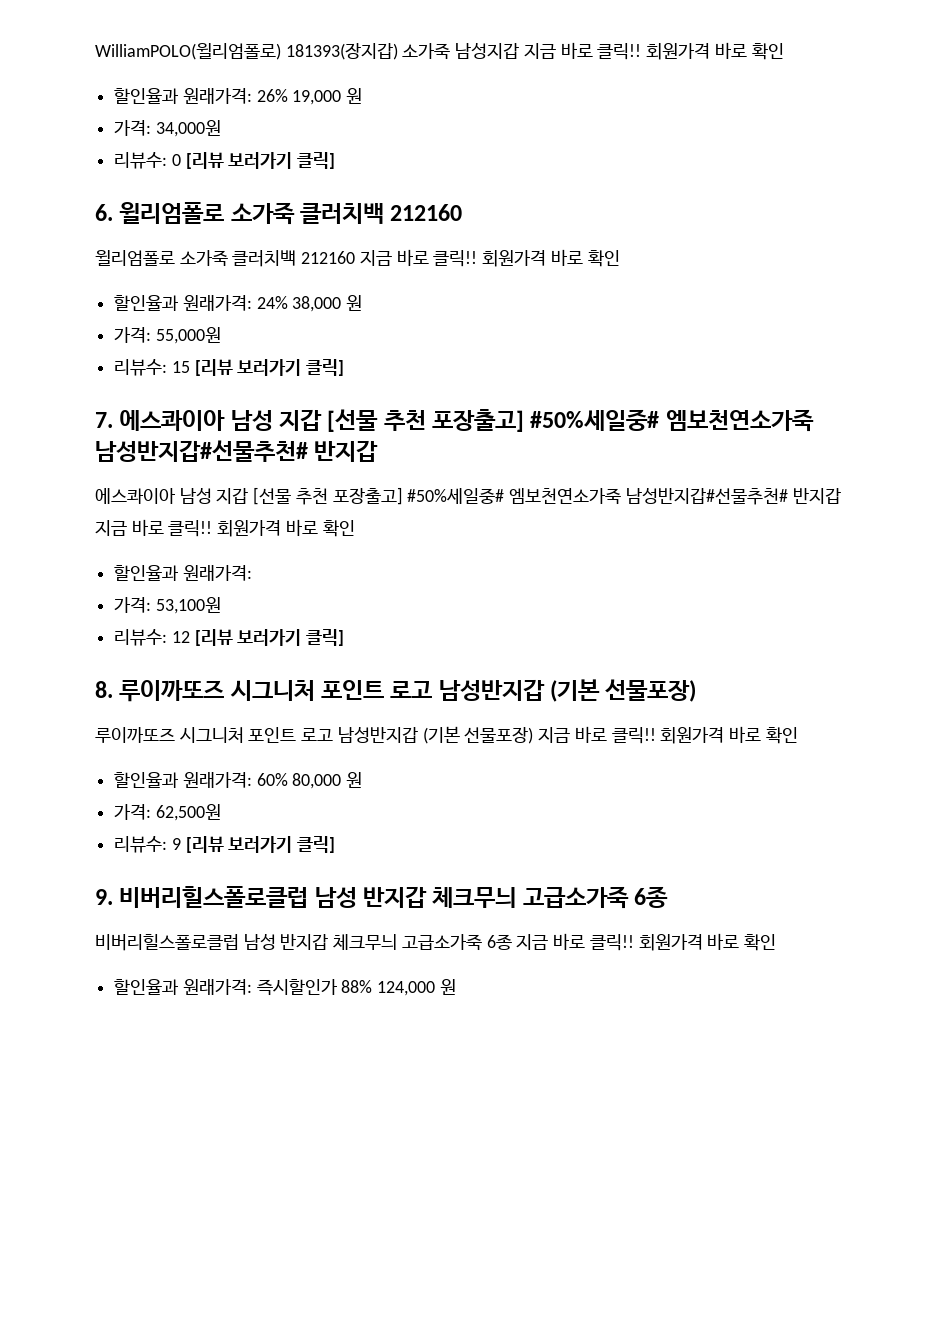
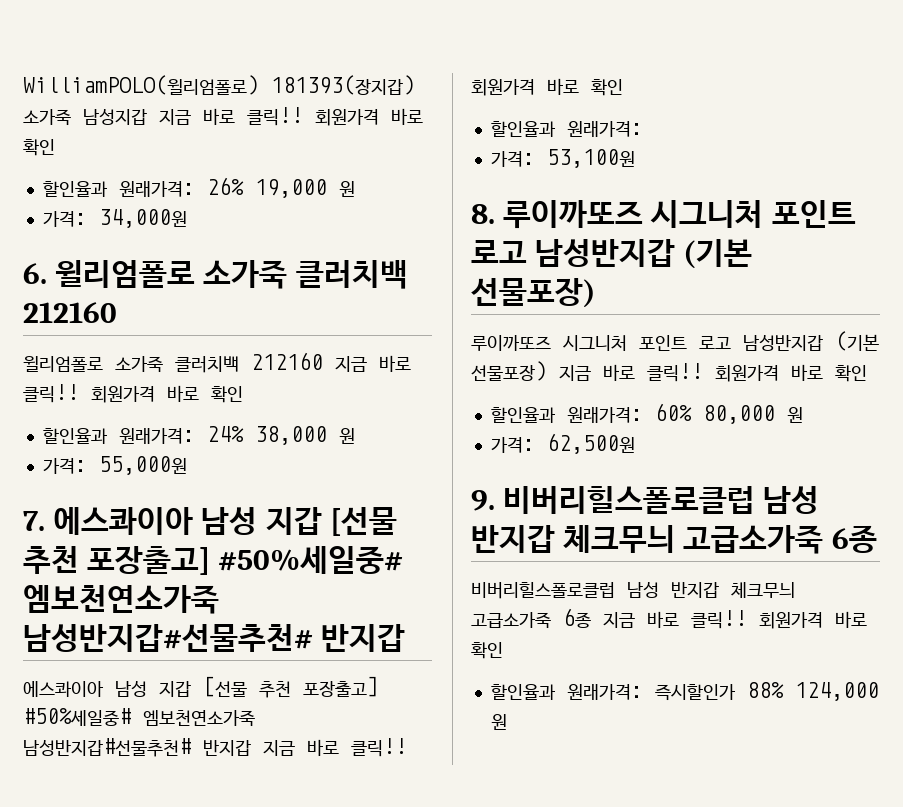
[114,152,336,169] // 리뷰수: 0 [리뷰 보러가기 클릭] -> (187, 218) none
[114,359,345,376] // 리뷰수: 15 [리뷰 보러가기 클릭] -> (187, 465) none
[114,629,345,646] // 리뷰수: 12 [리뷰 보러가기 클릭] -> (635, 158) none
[114,836,336,853] // 리뷰수: 9 [리뷰 보러가기 클릭] -> (635, 443) none

